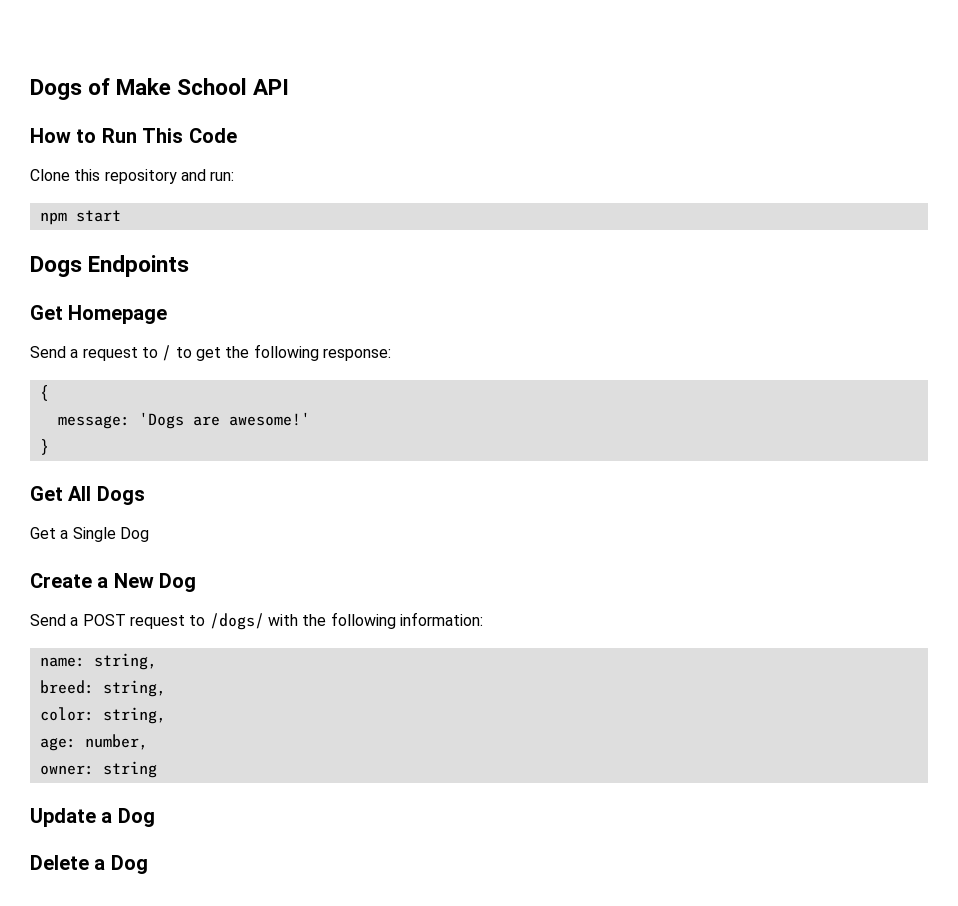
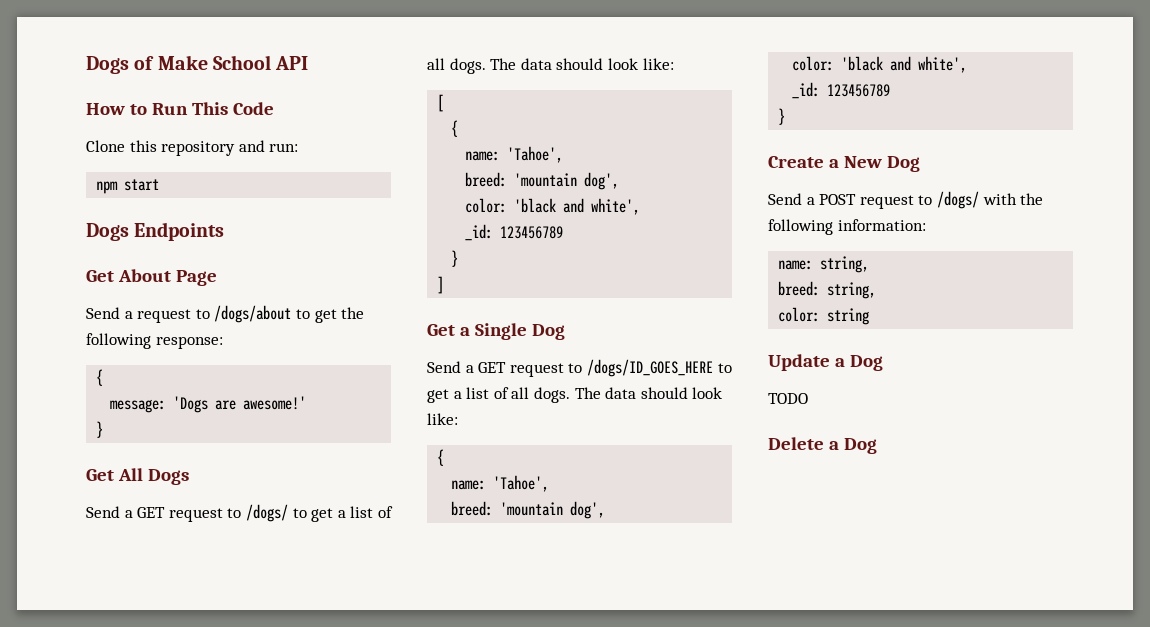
[68,305,168,324] Homepage -> [117,269,217,286] About Page
[162,345,172,361] / -> [214,305,292,323] /dogs/about
[30,527,149,542] Get a Single Dog -> [86,504,393,522] [427,58,674,74] [437,94,445,112] [451,120,459,137] [465,146,564,163] [465,172,620,190] [465,198,641,215] [465,224,564,241] [451,250,459,267] [437,276,445,294] [427,323,565,340] [427,359,732,377] [427,387,723,403] [427,413,458,425] [437,449,445,466] [451,475,550,492] [451,501,606,519] [792,56,968,73] [792,82,891,99] [778,108,786,125] Send a GET request to /dogs/ to get a list of all dogs. The data should look like: // [ // { // name: 'Tahoe', // breed: 'mountain dog', // color: 'black and white', // _id: 123456789 // } // ] // Get a Single Dog // Send a GET request to /dogs/ID_GOES_HERE to get a list of all dogs. The data should look like: // { // name: 'Tahoe', // breed: 'mountain dog', // color: 'black and white', // _id: 123456789 // }
[102,707,166,724] [39,734,148,751] [39,765,94,775] string, // age: number, // owner: -> (821, 314) none
(155, 817) none -> [768,393,808,404] // TODO

